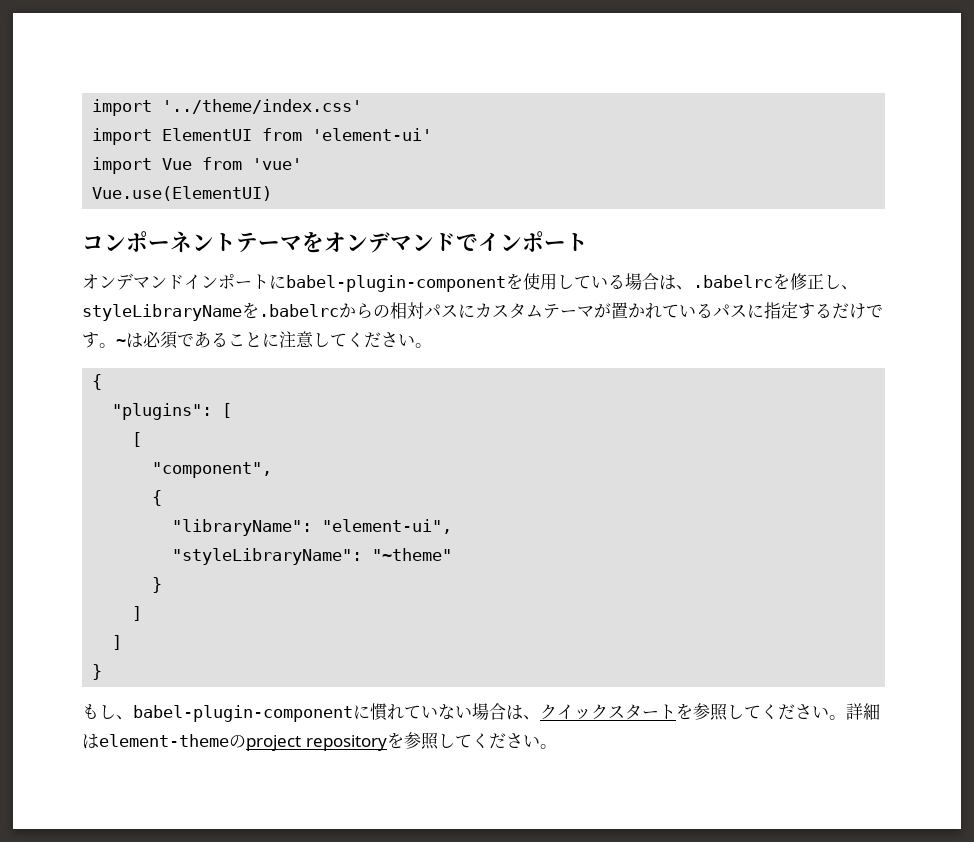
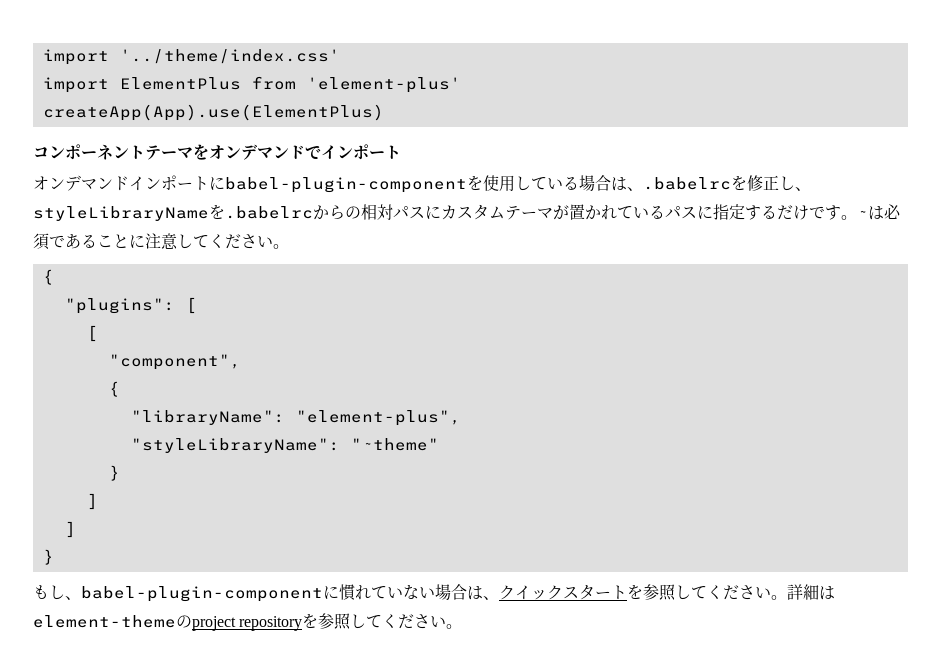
[162,128,433,141] [92,157,303,174] [92,186,273,201] ElementUI from 'element-ui' // import Vue from 'vue' // Vue.use(ElementUI) -> [119,76,461,93] [42,104,384,121] ElementPlus from 'element-plus' // createApp(App).use(ElementPlus)
[322,519,453,534] "element-ui", -> [295,410,461,426] "element-plus",

